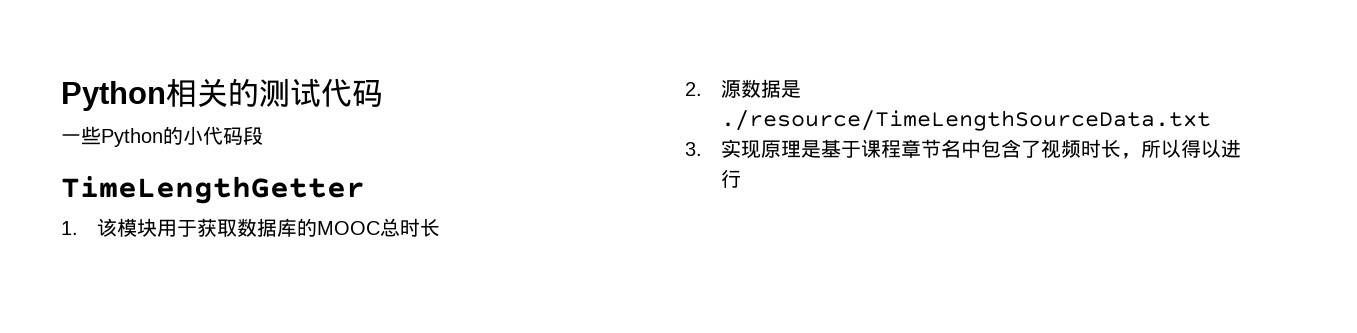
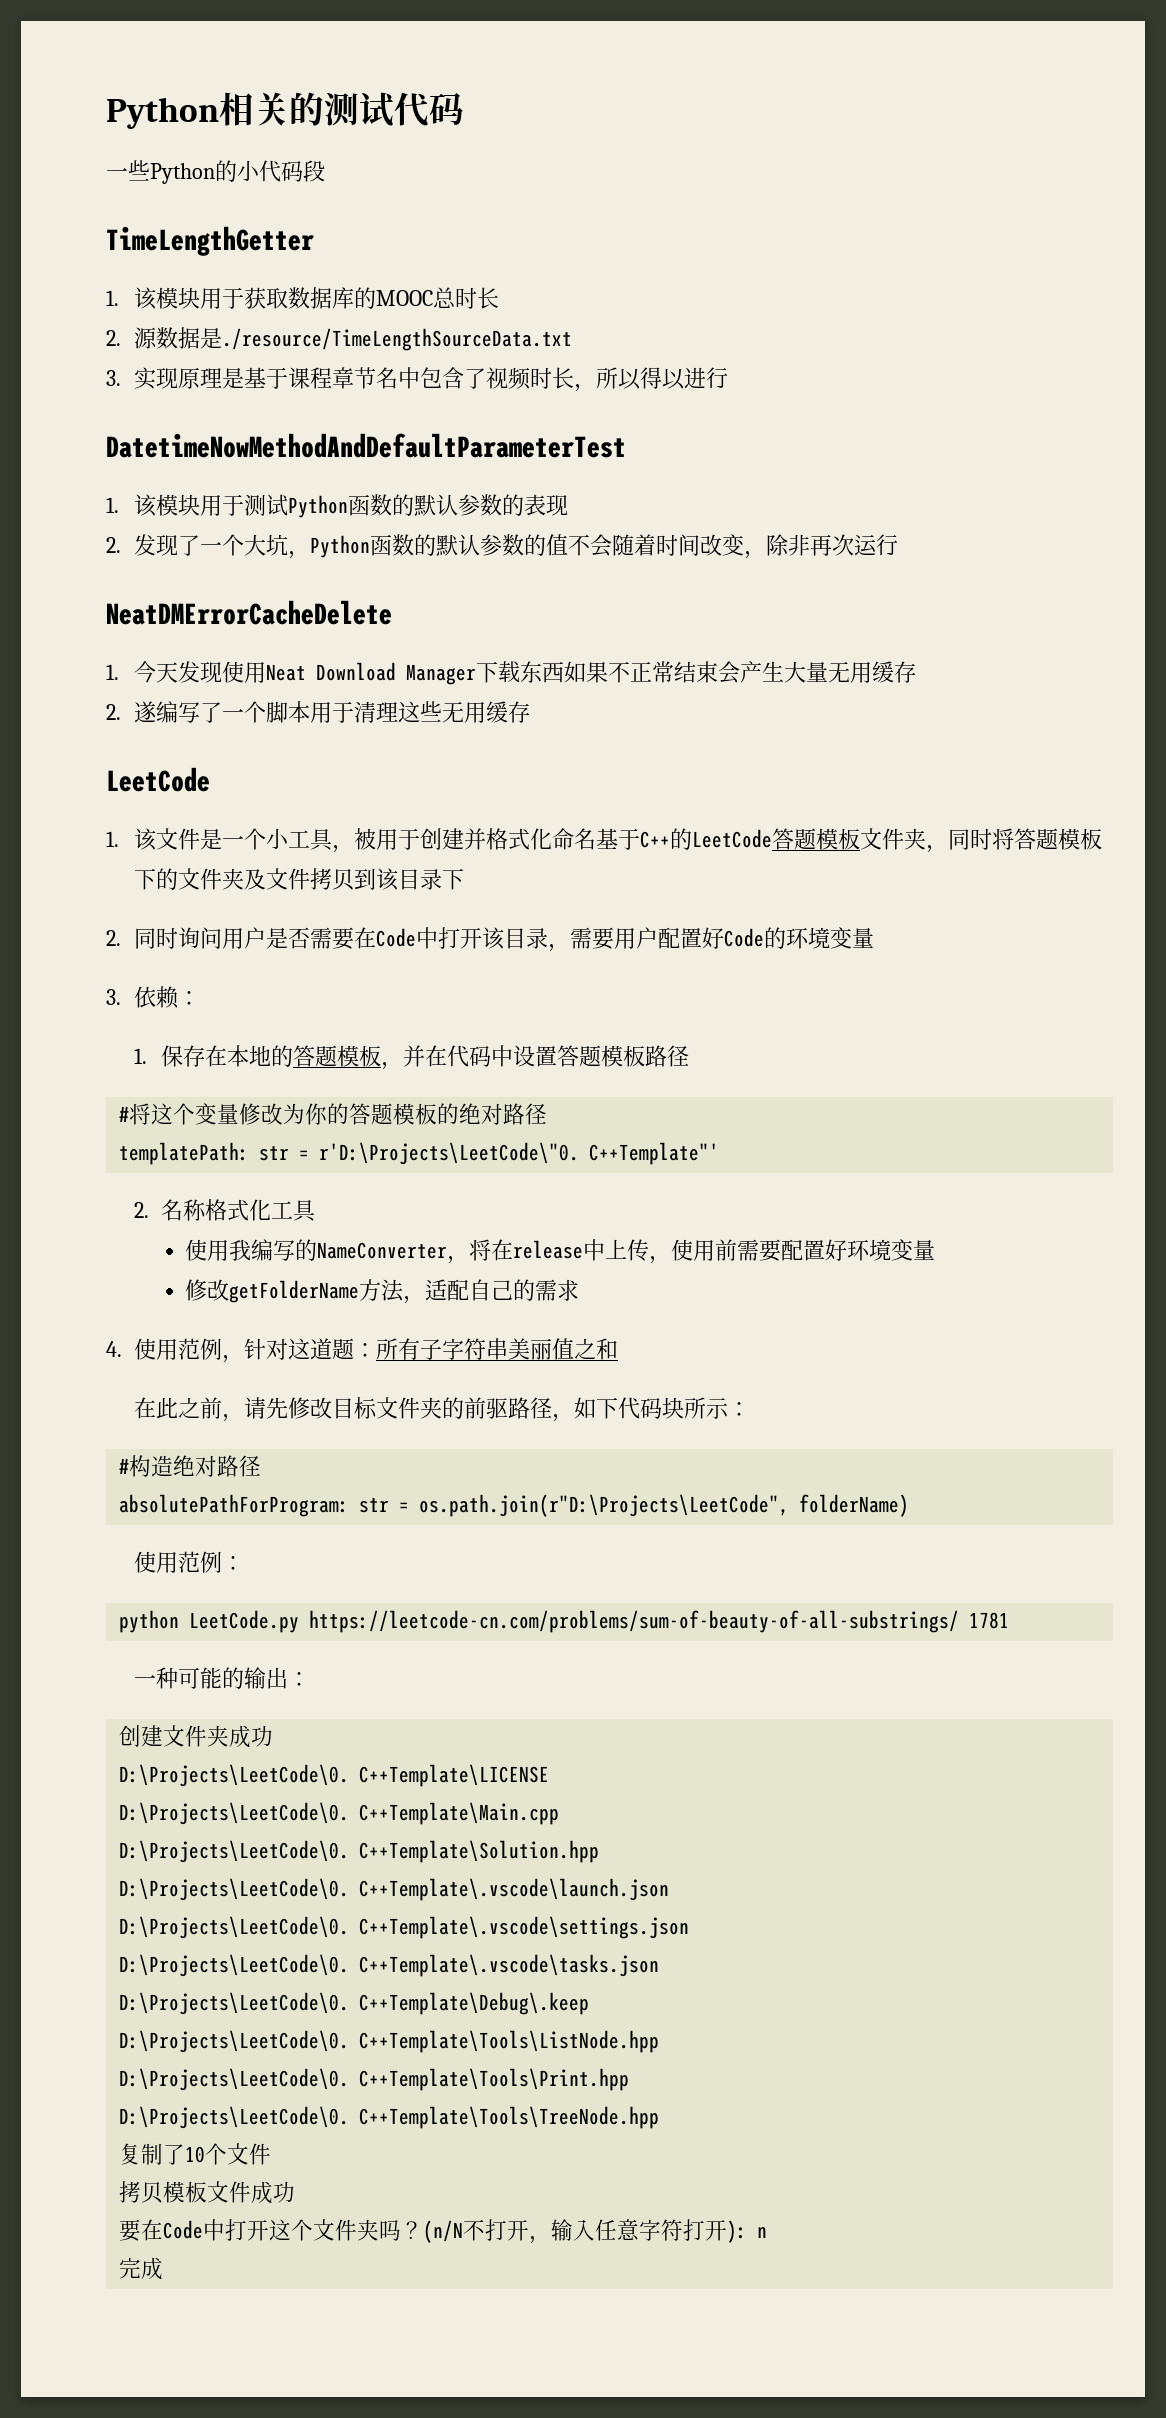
(741, 178) none -> [106,433,626,458] [106,494,568,518] [106,534,898,559] [106,600,392,625] [106,661,916,685] [106,701,530,723] [106,767,210,792] [106,828,1102,853] [133,868,464,891] [106,927,874,952] [106,986,200,1009] [133,1045,690,1070] [119,1103,548,1125] [119,1142,720,1165] [133,1199,317,1222] [185,1239,936,1264] [185,1279,580,1304] [106,1338,618,1363] [133,1397,750,1422] [119,1455,262,1477] [119,1494,910,1517] [133,1551,244,1573] [119,1610,1010,1633] [133,1667,310,1689] [119,1725,274,1748] [119,1764,550,1787] [119,1802,560,1825] [119,1840,600,1863] [119,1878,670,1901] [119,1916,690,1939] [119,1954,660,1977] [119,1992,590,2015] [119,2030,660,2053] [119,2068,630,2091] [119,2106,660,2129] [119,2143,272,2165] [119,2181,296,2204] [119,2219,768,2244] [119,2257,164,2280] // DatetimeNowMethodAndDefaultParameterTest // 1.该模块用于测试Python函数的默认参数的表现 // 2.发现了一个大坑，Python函数的默认参数的值不会随着时间改变，除非再次运行 // NeatDMErrorCacheDelete // 1.今天发现使用Neat Download Manager下载东西如果不正常结束会产生大量无用缓存 // 2.遂编写了一个脚本用于清理这些无用缓存 // LeetCode // 1.该文件是一个小工具，被用于创建并格式化命名基于C++的LeetCode答题模板文件夹，同时将答题模板下的文件夹及文件拷贝到该目录下 // 2.同时询问用户是否需要在Code中打开该目录，需要用户配置好Code的环境变量 // 3.依赖： // 1.保存在本地的答题模板，并在代码中设置答题模板路径 // #将这个变量修改为你的答题模板的绝对路径 // templatePath: str = r'D:\Projects\LeetCode\"0. C++Template"' // 2.名称格式化工具 // 使用我编写的NameConverter，将在release中上传，使用前需要配置好环境变量 // 修改getFolderName方法，适配自己的需求 // 4.使用范例，针对这道题：所有子字符串美丽值之和 // 在此之前，请先修改目标文件夹的前驱路径，如下代码块所示： // #构造绝对路径 // absolutePathForProgram: str = os.path.join(r"D:\Projects\LeetCode", folderName) // 使用范例： // python LeetCode.py https://leetcode-cn.com/problems/sum-of-beauty-of-all-substrings/ 1781 // 一种可能的输出： // 创建文件夹成功 // D:\Projects\LeetCode\0. C++Template\LICENSE // D:\Projects\LeetCode\0. C++Template\Main.cpp // D:\Projects\LeetCode\0. C++Template\Solution.hpp // D:\Projects\LeetCode\0. C++Template\.vscode\launch.json // D:\Projects\LeetCode\0. C++Template\.vscode\settings.json // D:\Projects\LeetCode\0. C++Template\.vscode\tasks.json // D:\Projects\LeetCode\0. C++Template\Debug\.keep // D:\Projects\LeetCode\0. C++Template\Tools\ListNode.hpp // D:\Projects\LeetCode\0. C++Template\Tools\Print.hpp // D:\Projects\LeetCode\0. C++Template\Tools\TreeNode.hpp // 复制了10个文件 // 拷贝模板文件成功 // 要在Code中打开这个文件夹吗？(n/N不打开，输入任意字符打开): n // 完成

